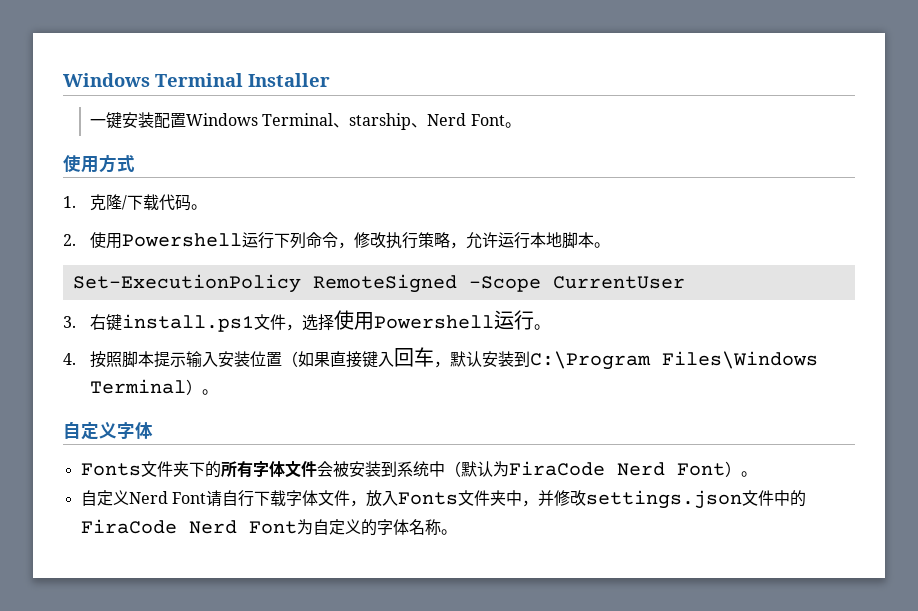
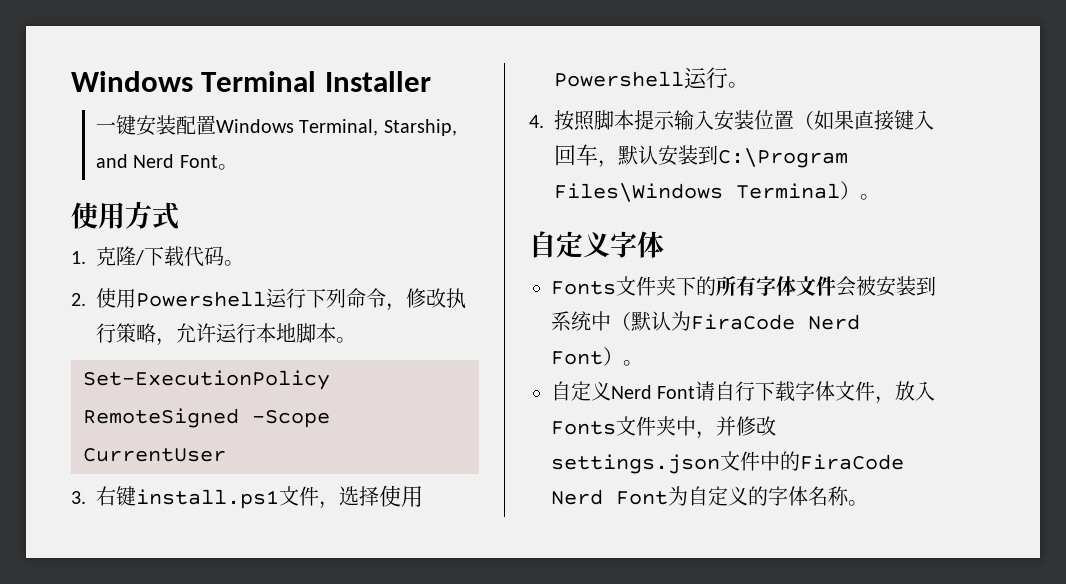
[262,113,428,130] Terminal、starship、 -> [299,119,457,136] [95,154,128,168] Terminal, Starship, and

